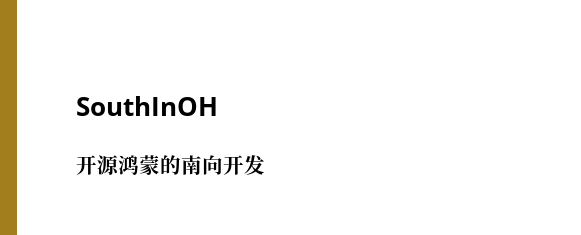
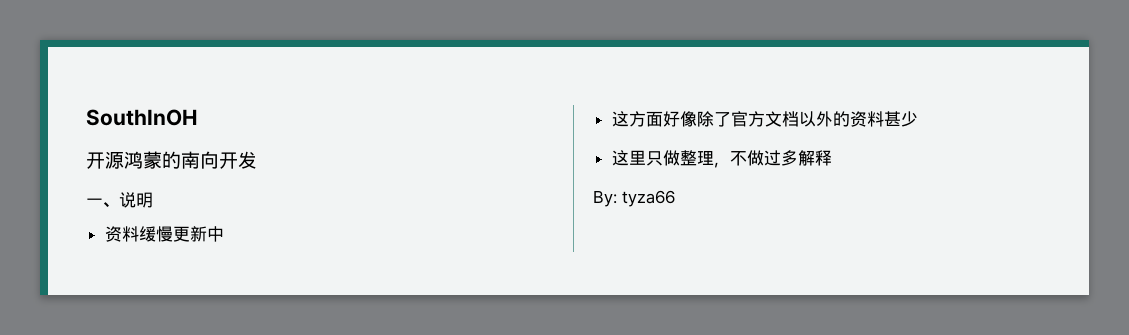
(265, 165) none -> [86,192,153,208] [104,226,224,242] [611,111,918,127] [611,150,832,168] [593,190,675,207] // 一、说明 // 资料缓慢更新中 // 这方面好像除了官方文档以外的资料甚少 // 这里只做整理，不做过多解释 // By: tyza66

